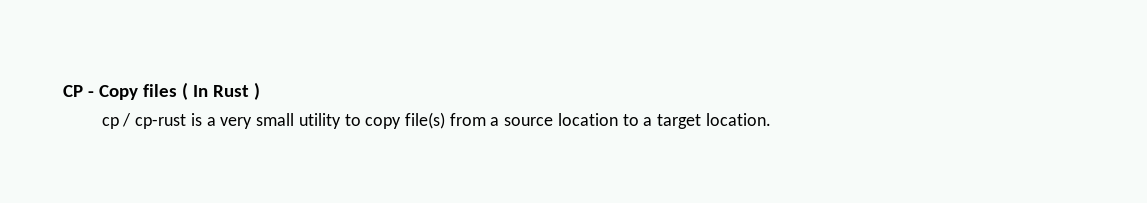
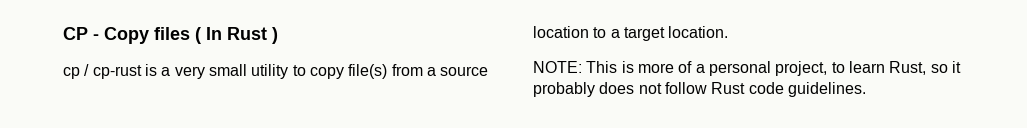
(771, 119) none -> [533,61,961,76] [533,82,866,97] // NOTE: This is more of a personal project, to learn Rust, so it probably does not follow Rust code guidelines.

